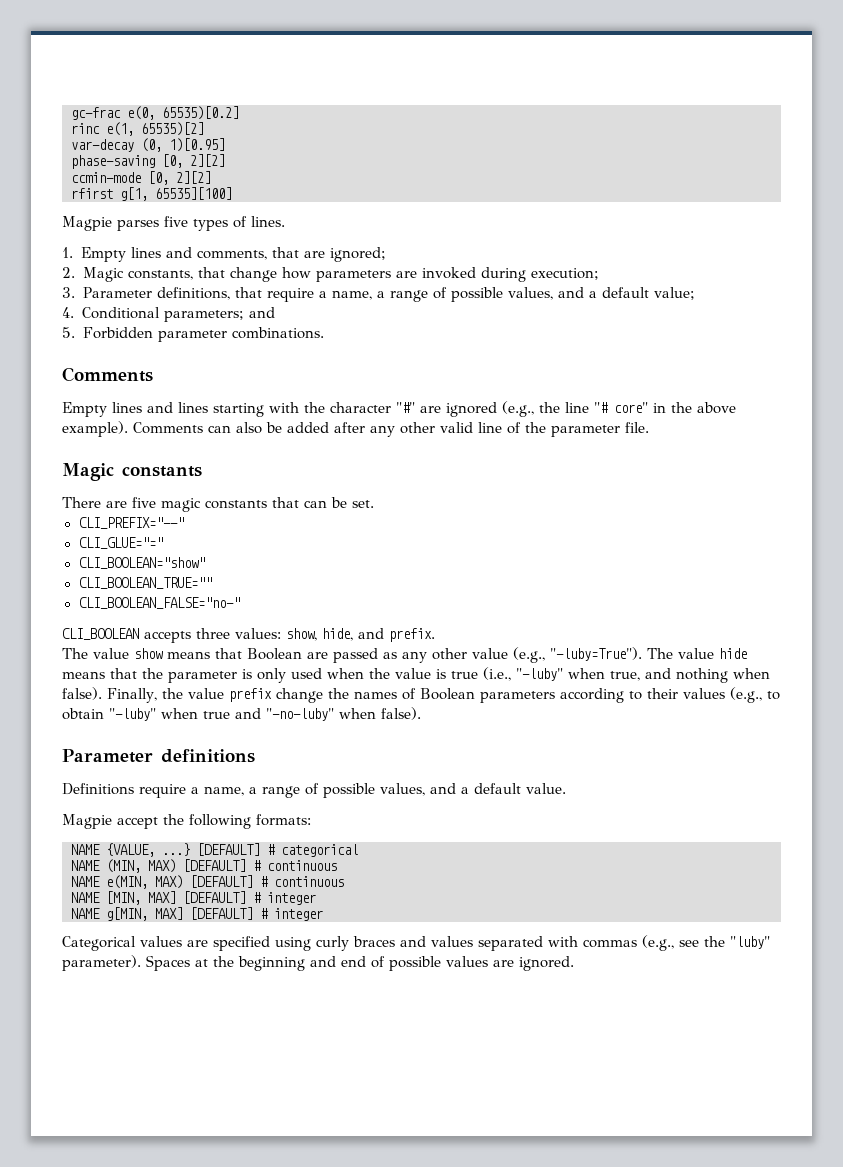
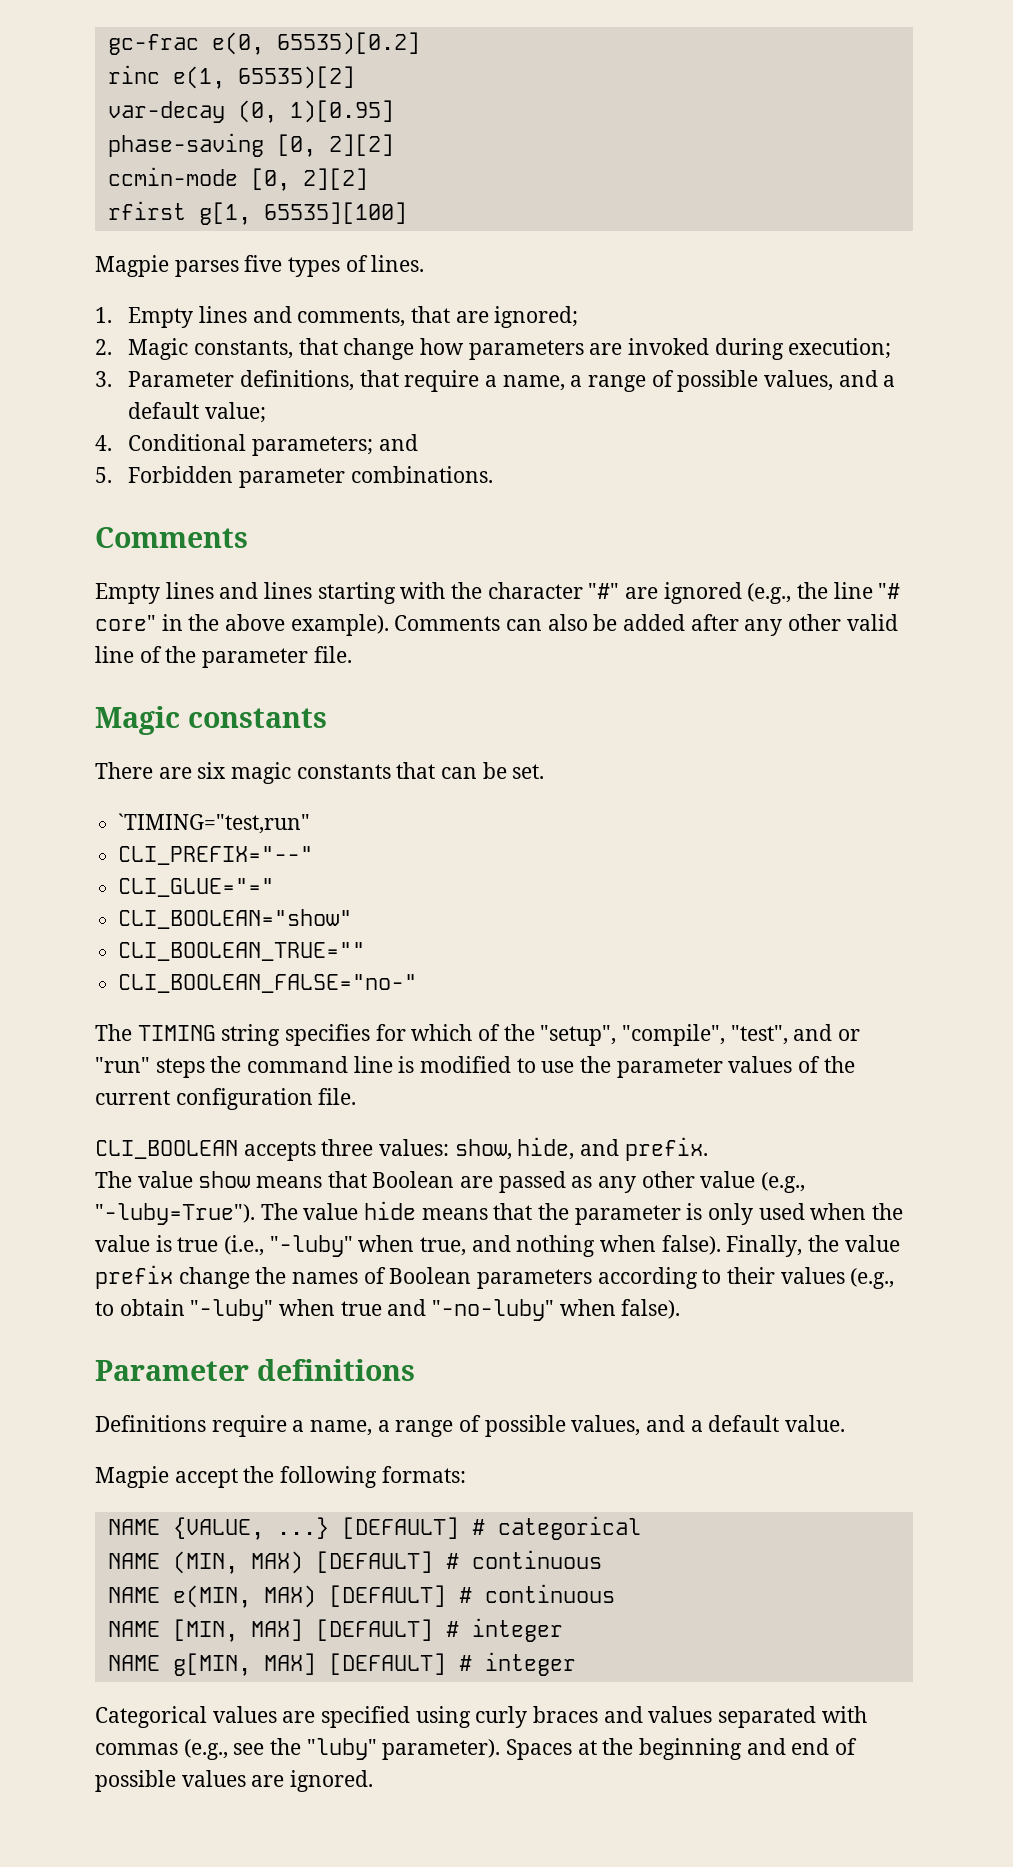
[132,497,156,508] five -> [197,762,227,779] six
(374, 504) none -> [118,813,311,834] // `TIMING="test,run"
(240, 603) none -> [95,1024,861,1046] [95,1056,855,1078] [95,1088,357,1110] // The TIMING string specifies for which of the "setup", "compile", "test", and or "run" steps the command line is modified to use the parameter values of the current configuration file.

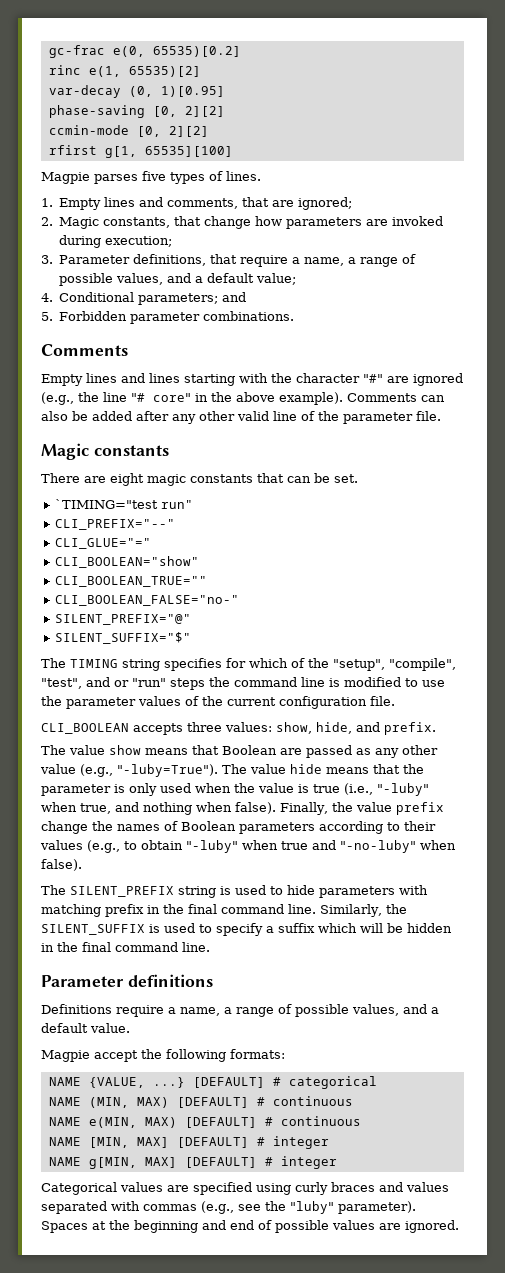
[197,762,227,779] six -> [110,473,144,486] eight
[118,813,311,834] `TIMING="test,run" -> [54,499,193,509] `TIMING="test run"
(418, 983) none -> [54,614,191,625] [54,632,191,644] // SILENT_PREFIX="@" // SILENT_SUFFIX="$"
(681, 1309) none -> [41,885,428,898] [41,904,407,917] [41,923,452,936] [41,942,210,952] // The SILENT_PREFIX string is used to hide parameters with matching prefix in the final command line. Similarly, the SILENT_SUFFIX is used to specify a suffix which will be hidden in the final command line.

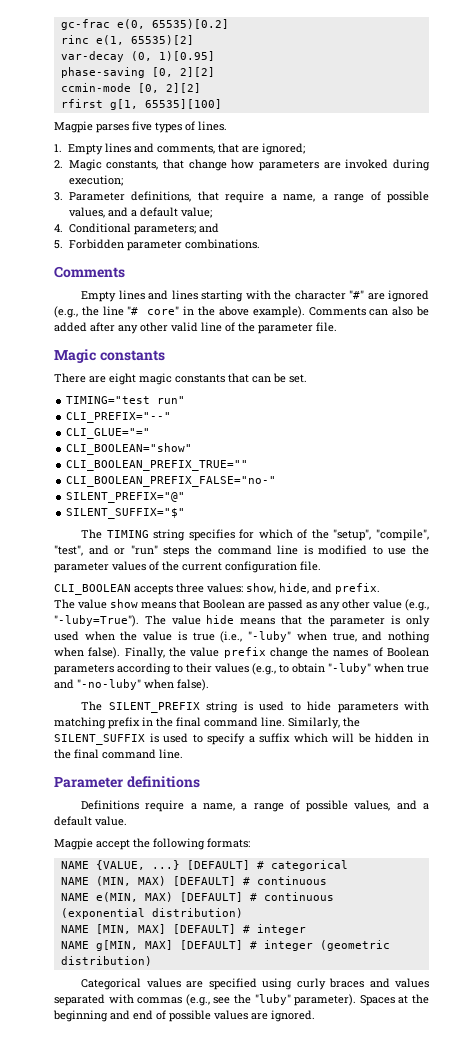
[54,499,158,509] `TIMING="test -> [66,396,151,404] TIMING="test
[54,576,207,587] [54,595,239,606] CLI_BOOLEAN_TRUE="" // CLI_BOOLEAN_FALSE="no-" -> [66,460,249,471] [66,476,277,487] CLI_BOOLEAN_PREFIX_TRUE="" // CLI_BOOLEAN_PREFIX_FALSE="no-"
(361, 1121) none -> [60,908,243,919] (exponential distribution)
(337, 1162) none -> [319,940,390,951] [60,956,152,966] (geometric distribution)

